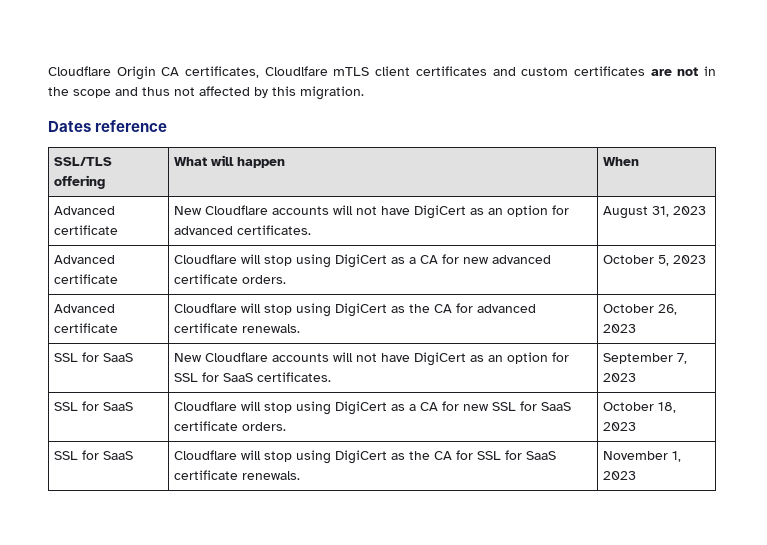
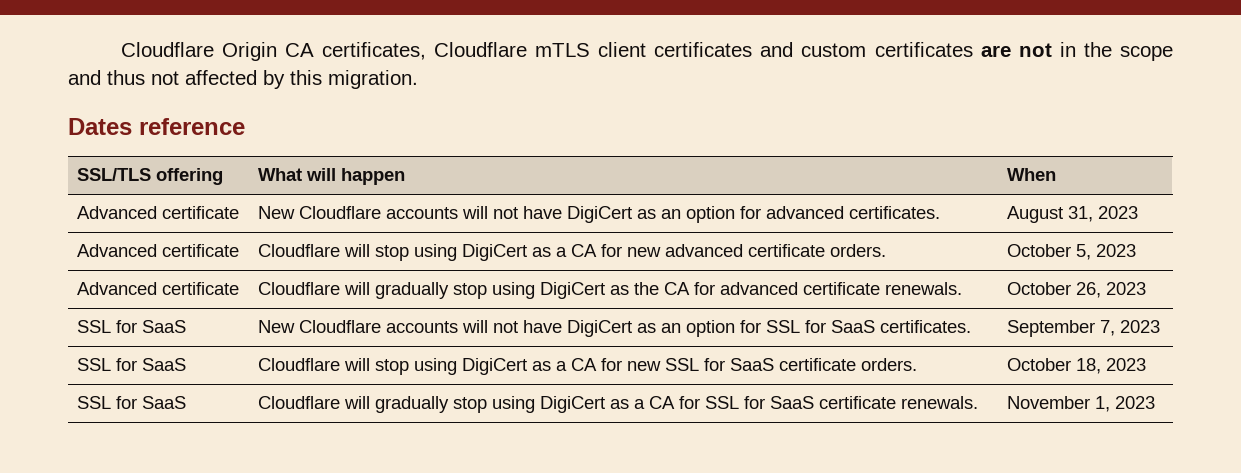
[264,66,328,76] Cloudlfare -> [434,42,528,57] Cloudflare
(261, 308) none -> [375,282,450,299] gradually
[263,450,430,464] stop using DigiCert as the -> [375,396,646,413] gradually stop using DigiCert as a

